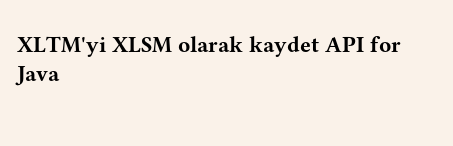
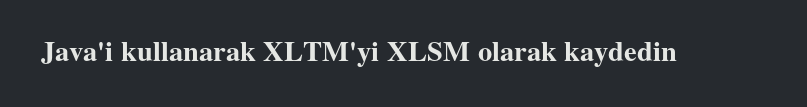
(17, 46) none -> [41,42,256,64] Java'i kullanarak
[249,36,402,57] [15,66,60,86] kaydet API for Java -> [564,42,678,67] kaydedin

